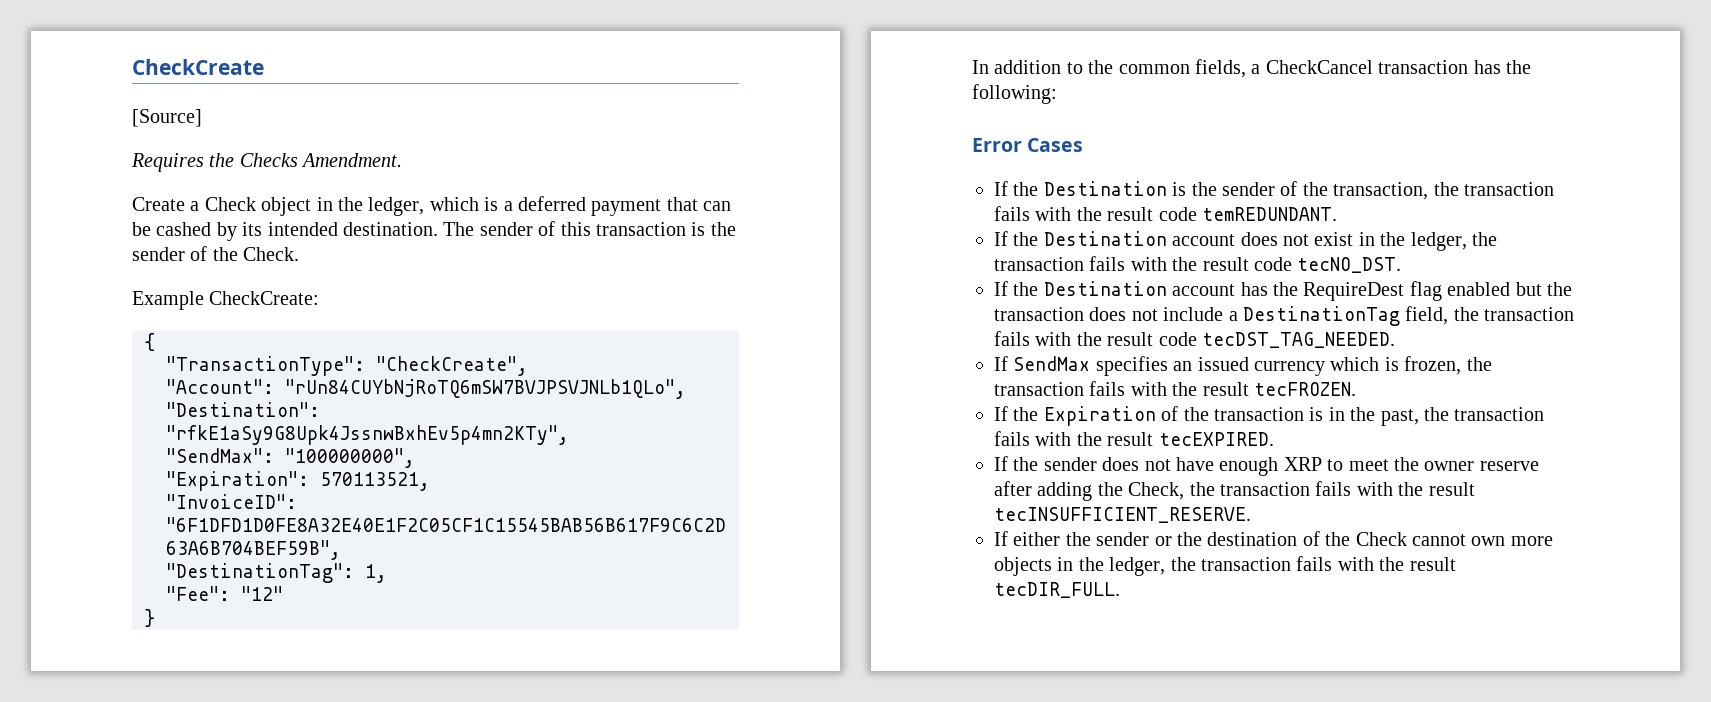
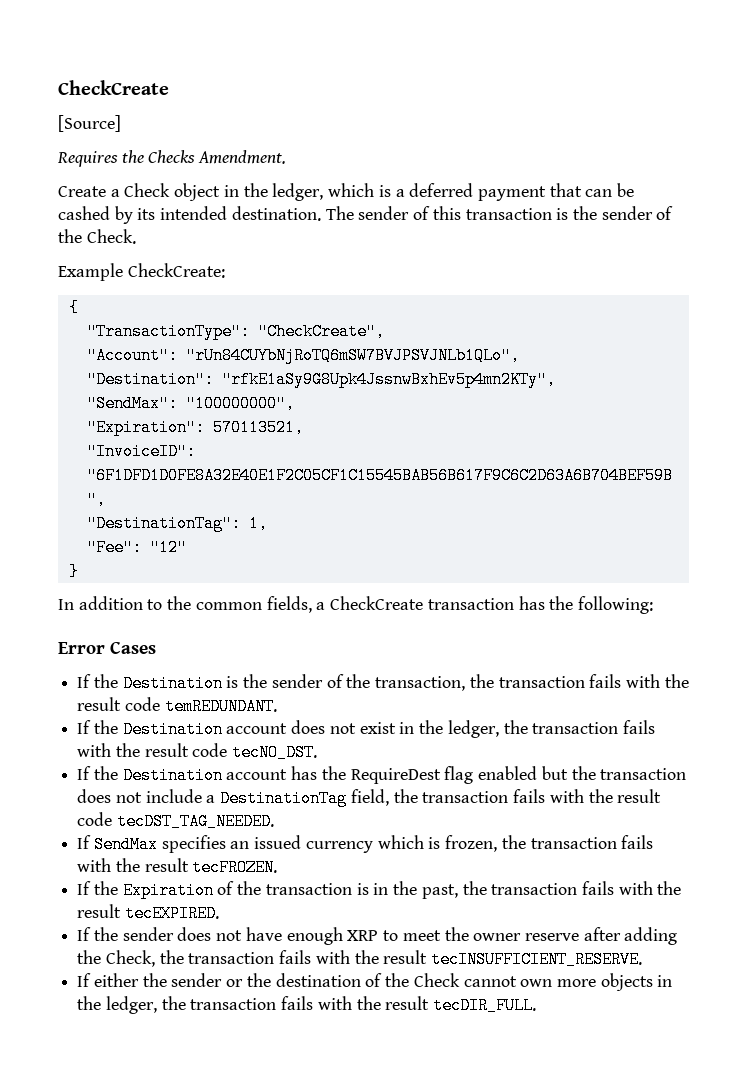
[1265,60,1373,74] CheckCancel -> [330,596,424,610] CheckCreate

